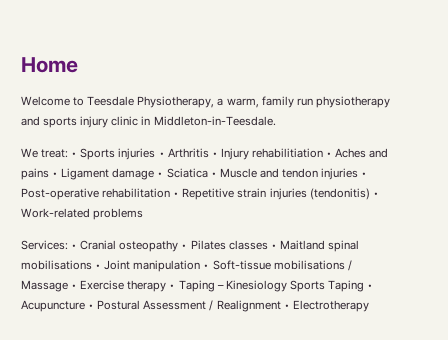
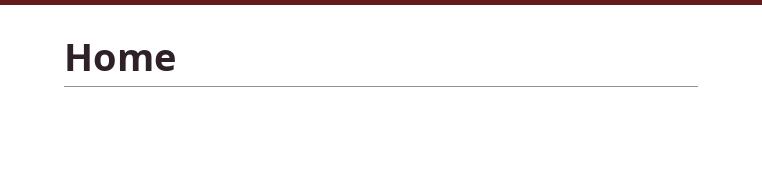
[21,96,390,108] [21,116,276,128] [21,148,389,160] [21,168,368,180] [21,188,379,200] [21,208,144,220] [21,240,359,252] [21,260,352,272] [21,280,374,292] [21,300,369,312] // Welcome to Teesdale Physiotherapy, a warm, family run physiotherapy and sports injury clinic in Middleton-in-Teesdale. // We treat: • Sports injuries • Arthritis • Injury rehabilitiation • Aches and pains • Ligament damage • Sciatica • Muscle and tendon injuries • Post-operative rehabilitation • Repetitive strain injuries (tendonitis) • Work-related problems // Services: • Cranial osteopathy • Pilates classes • Maitland spinal mobilisations • Joint manipulation • Soft-tissue mobilisations / Massage • Exercise therapy • Taping – Kinesiology Sports Taping • Acupuncture • Postural Assessment / Realignment • Electrotherapy -> (176, 57) none

